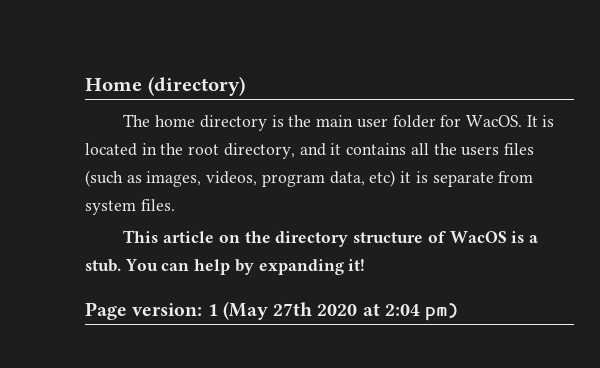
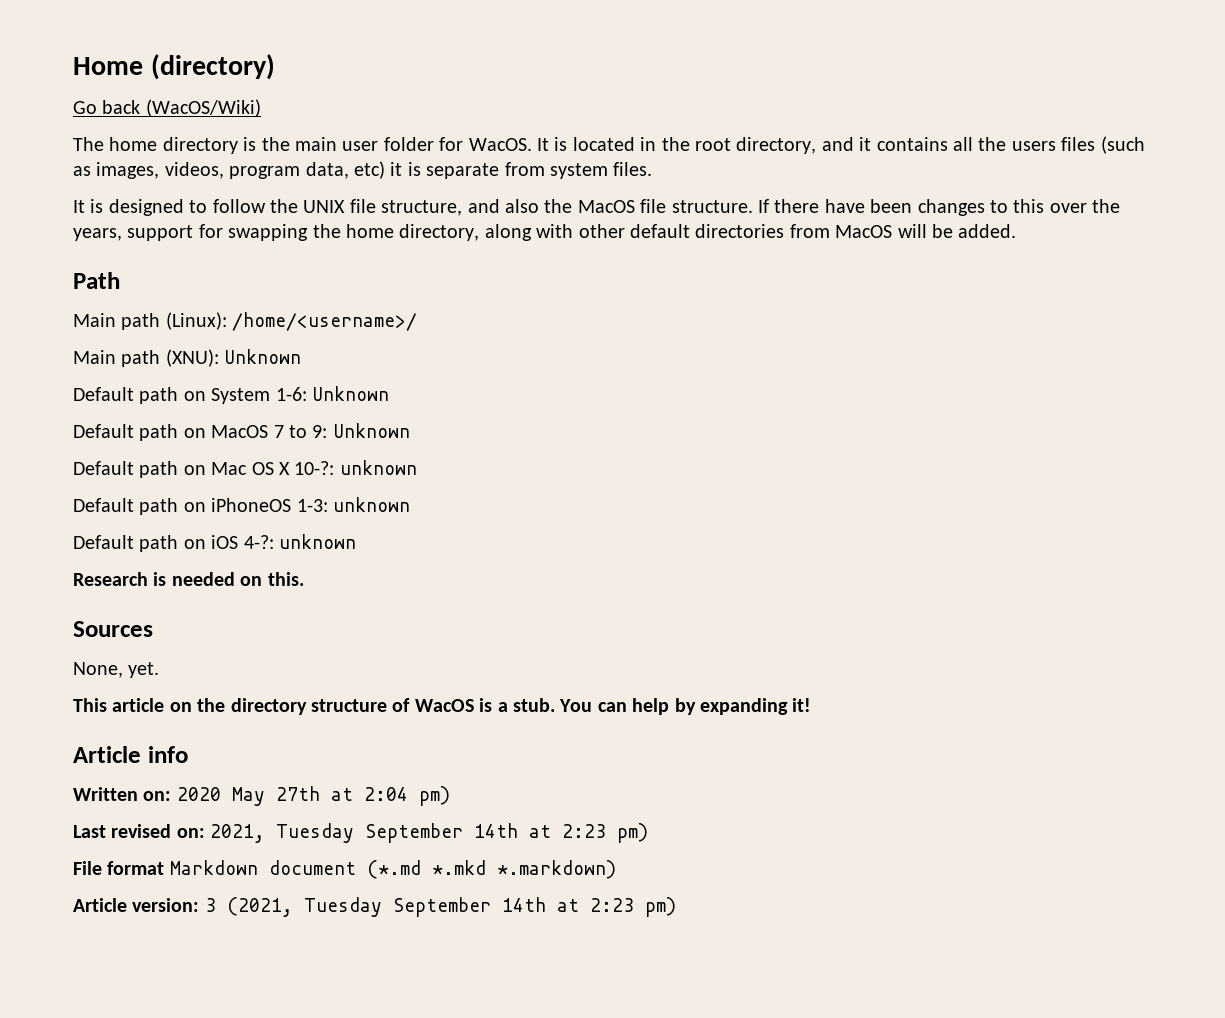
(245, 86) none -> [73,99,261,117] // Go back (WacOS/Wiki)
(175, 205) none -> [73,199,1121,216] [73,224,1017,241] [73,272,120,289] [73,312,418,331] [73,349,302,367] [73,386,389,404] [73,423,410,441] [73,460,417,478] [73,497,410,515] [73,534,356,552] [73,572,304,586] [73,621,153,637] [73,662,160,678] // It is designed to follow the UNIX file structure, and also the MacOS file structure. If there have been changes to this over the years, support for swapping the home directory, along with other default directories from MacOS will be added. // Path // Main path (Linux): /home/<username>/ // Main path (XNU): Unknown // Default path on System 1-6: Unknown // Default path on MacOS 7 to 9: Unknown // Default path on Mac OS X 10-?: unknown // Default path on iPhoneOS 1-3: unknown // Default path on iOS 4-?: unknown // Research is needed on this. // Sources // None, yet.
[85,301,420,320] Page version: 1 (May 27th 2020 at 2:04 -> [73,746,188,763] [73,786,450,806] [73,823,649,843] [73,860,616,879] [73,897,634,917] Article info // Written on: 2020 May 27th at 2:04 pm) // Last revised on: 2021, Tuesday September 14th at 2:23 pm) // File format Markdown document (*.md *.mkd *.markdown) // Article version: 3 (2021, Tuesday September 14th at 2:23

